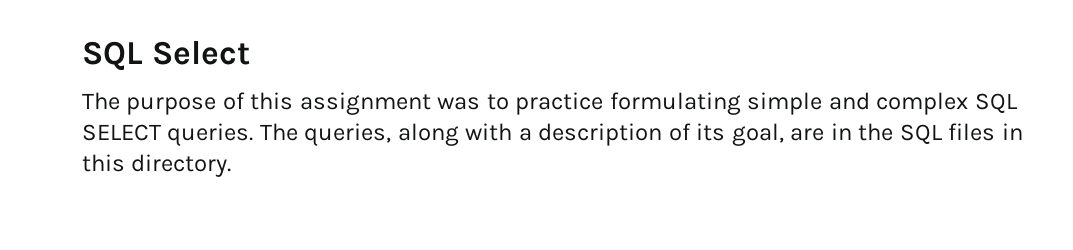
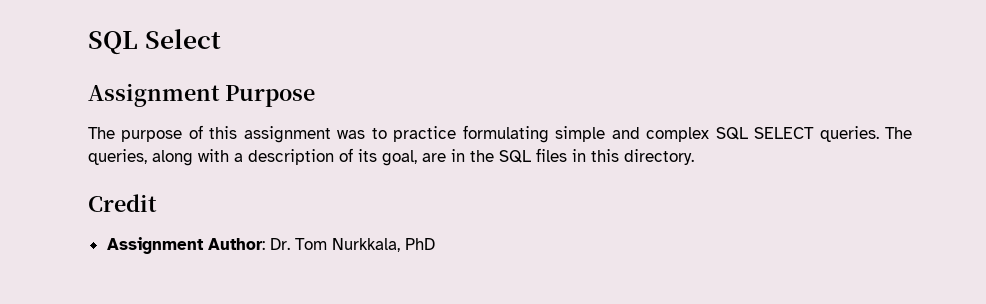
(251, 53) none -> [88,83,315,107] // Assignment Purpose
(232, 165) none -> [88,194,157,212] [106,237,435,254] // Credit // Assignment Author: Dr. Tom Nurkkala, PhD

